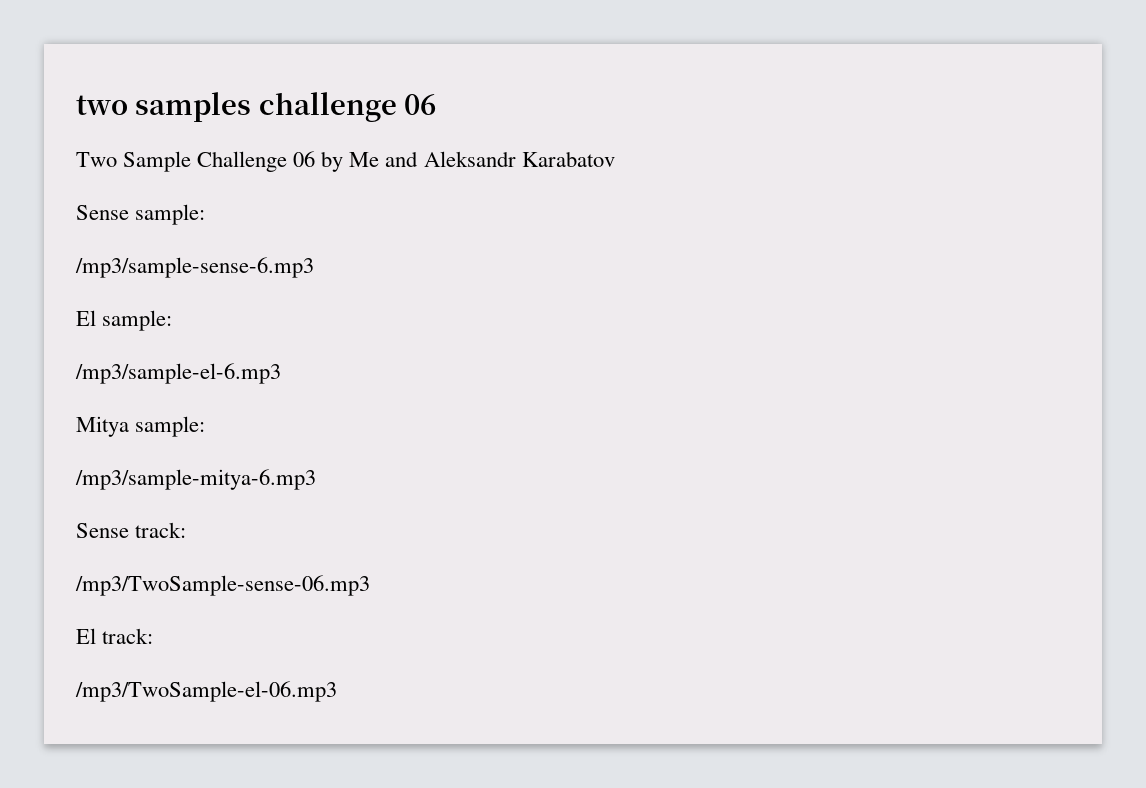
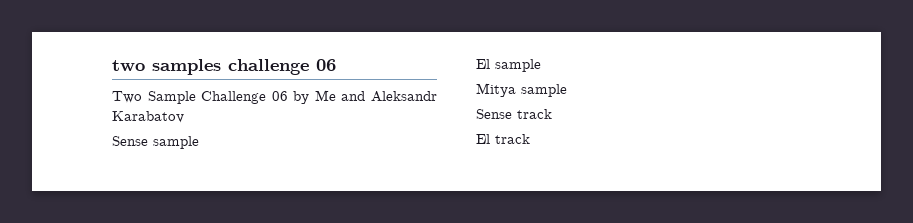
[135,204,206,225] [75,257,314,278] [76,310,173,331] [75,363,281,384] sample: // /mp3/sample-sense-6.mp3 // El sample: // /mp3/sample-el-6.mp3 -> [153,136,199,149] [476,59,541,72] sample // El sample
[135,416,206,437] [75,469,316,490] [76,522,187,538] [75,575,370,596] [76,628,154,644] [75,681,337,702] sample: // /mp3/sample-mitya-6.mp3 // Sense track: // /mp3/TwoSample-sense-06.mp3 // El track: // /mp3/TwoSample-el-06.mp3 -> [521,84,567,97] [476,109,552,119] [476,134,530,144] sample // Sense track // El track

